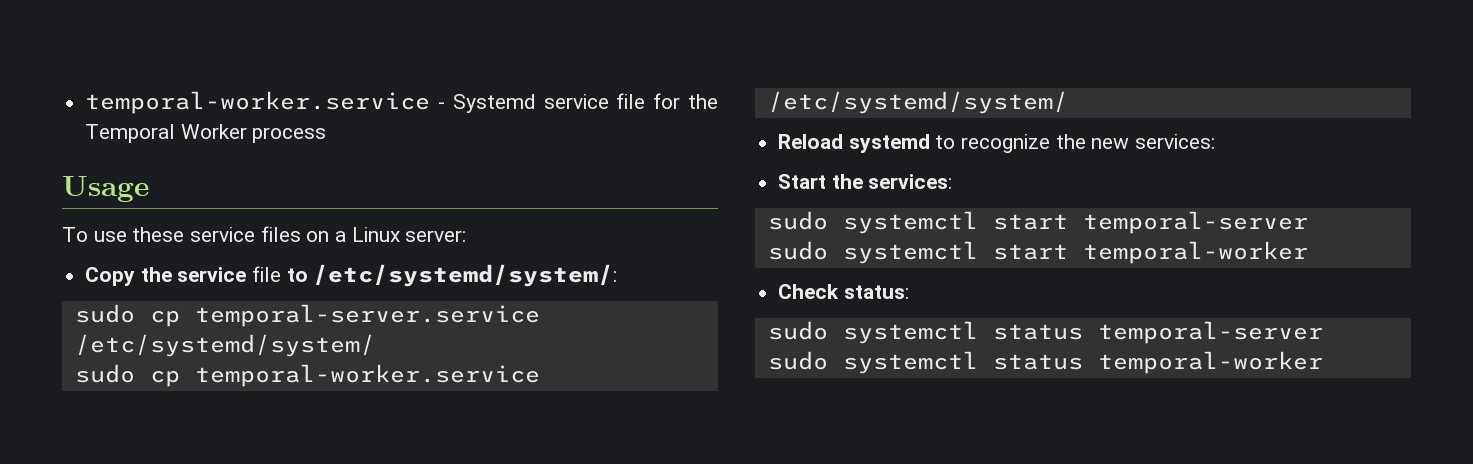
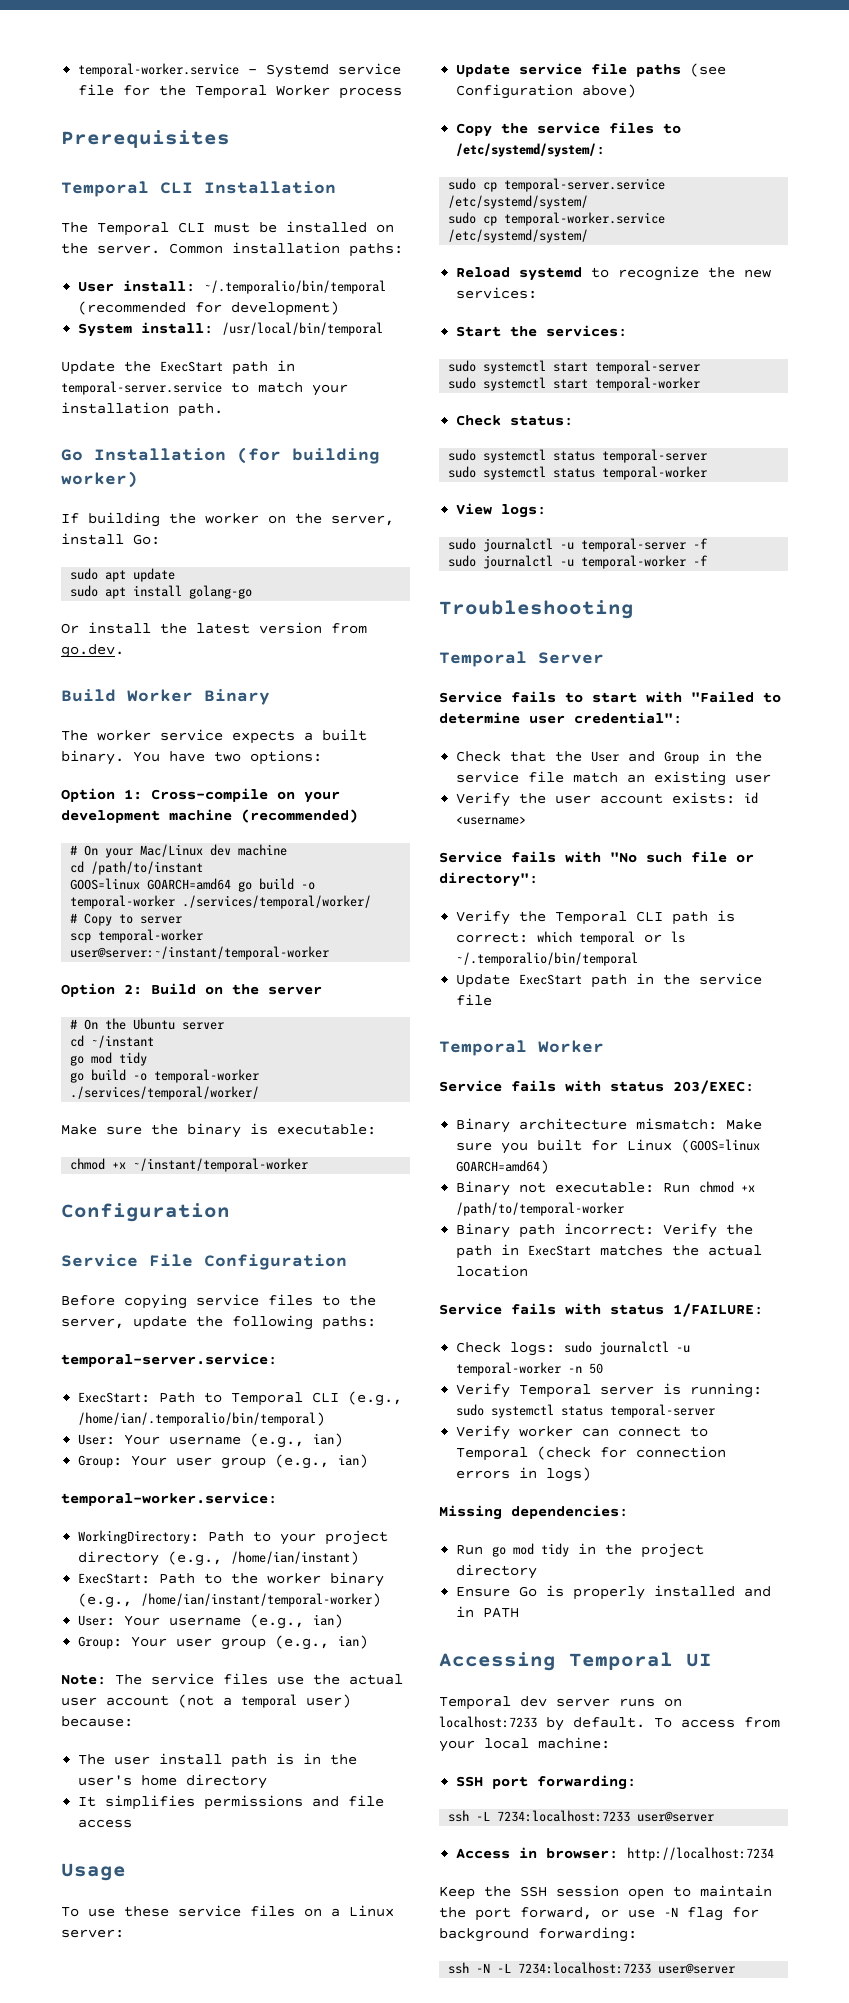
(327, 135) none -> [61,130,230,148] [61,181,336,197] [61,221,394,236] [61,242,403,257] [78,280,387,294] [78,301,340,316] [78,322,384,337] [61,360,295,375] [61,381,348,396] [61,402,223,417] [61,447,380,464] [61,471,138,488] [61,512,394,527] [61,533,160,545] [70,568,176,582] [70,585,253,599] [61,622,367,634] [61,644,124,658] [61,689,270,705] [61,729,367,744] [61,750,322,765] [61,788,340,803] [61,809,358,823] [70,844,288,858] [70,861,204,875] [70,878,316,892] [70,895,372,909] [70,913,183,926] [70,929,204,943] [70,946,330,960] [61,983,322,997] [70,1018,225,1030] [70,1035,155,1048] [70,1052,148,1066] [70,1069,260,1083] [70,1086,260,1100] [61,1123,376,1138] [70,1158,309,1172] [61,1203,230,1222] [61,1254,347,1270] [61,1294,376,1309] [61,1315,376,1330] [61,1353,277,1367] [78,1391,403,1406] [78,1412,326,1426] [78,1433,344,1448] [78,1454,369,1469] [61,1492,277,1506] [78,1530,389,1545] [78,1551,360,1566] [78,1572,385,1587] [78,1593,382,1608] [78,1614,344,1629] [78,1635,369,1650] [61,1673,403,1685] [61,1694,351,1708] [61,1716,133,1727] [78,1753,358,1768] [78,1774,268,1789] [78,1795,385,1810] [78,1819,133,1828] // Prerequisites // Temporal CLI Installation // The Temporal CLI must be installed on the server. Common installation paths: // User install: ~/.temporalio/bin/temporal (recommended for development) // System install: /usr/local/bin/temporal // Update the ExecStart path in temporal-server.service to match your installation path. // Go Installation (for building worker) // If building the worker on the server, install Go: // sudo apt update // sudo apt install golang-go // Or install the latest version from go.dev. // Build Worker Binary // The worker service expects a built binary. You have two options: // Option 1: Cross-compile on your development machine (recommended) // # On your Mac/Linux dev machine // cd /path/to/instant // GOOS=linux GOARCH=amd64 go build -o temporal-worker ./services/temporal/worker/ // # Copy to server // scp temporal-worker user@server:~/instant/temporal-worker // Option 2: Build on the server // # On the Ubuntu server // cd ~/instant // go mod tidy // go build -o temporal-worker ./services/temporal/worker/ // Make sure the binary is executable: // chmod +x ~/instant/temporal-worker // Configuration // Service File Configuration // Before copying service files to the server, update the following paths: // temporal-server.service: // ExecStart: Path to Temporal CLI (e.g., /home/ian/.temporalio/bin/temporal) // User: Your username (e.g., ian) // Group: Your user group (e.g., ian) // temporal-worker.service: // WorkingDirectory: Path to your project directory (e.g., /home/ian/instant) // ExecStart: Path to the worker binary (e.g., /home/ian/instant/temporal-worker) // User: Your username (e.g., ian) // Group: Your user group (e.g., ian) // Note: The service files use the actual user account (not a temporal user) because: // The user install path is in the user's home directory // It simplifies permissions and file access
(467, 236) none -> [456,63,727,77] [456,84,637,99] // Update service file paths (see Configuration above)
[252,266,282,282] file -> [609,122,655,134] files
(1323, 362) none -> [456,503,547,518] [448,538,709,552] [448,555,709,569] [439,600,634,619] [439,651,604,667] [439,691,781,703] [439,712,682,724] [456,750,763,764] [456,771,772,786] [456,792,759,807] [456,816,527,825] [439,851,754,863] [439,872,538,887] [456,910,736,925] [456,931,686,945] [456,952,639,966] [456,973,763,988] [456,994,493,1006] [439,1040,604,1056] [439,1080,754,1094] [456,1118,763,1133] [456,1139,761,1154] [456,1160,550,1174] [456,1181,756,1196] [456,1202,625,1216] [456,1223,754,1238] [456,1244,763,1259] [456,1265,529,1277] [439,1303,763,1317] [456,1341,691,1356] [456,1362,604,1376] [456,1383,763,1398] [456,1404,716,1418] [456,1425,709,1440] [456,1446,727,1461] [456,1467,592,1482] [439,1505,628,1520] [456,1543,705,1558] [456,1564,538,1579] [456,1585,772,1600] [456,1606,520,1618] [439,1652,712,1671] [439,1696,682,1710] [439,1716,780,1731] [439,1737,610,1752] [456,1775,637,1790] [448,1810,715,1822] [456,1847,775,1861] [439,1885,772,1900] [439,1907,759,1921] [439,1927,637,1942] [448,1962,736,1974] // View logs: // sudo journalctl -u temporal-server -f // sudo journalctl -u temporal-worker -f // Troubleshooting // Temporal Server // Service fails to start with "Failed to determine user credential": // Check that the User and Group in the service file match an existing user // Verify the user account exists: id <username> // Service fails with "No such file or directory": // Verify the Temporal CLI path is correct: which temporal or ls ~/.temporalio/bin/temporal // Update ExecStart path in the service file // Temporal Worker // Service fails with status 203/EXEC: // Binary architecture mismatch: Make sure you built for Linux (GOOS=linux GOARCH=amd64) // Binary not executable: Run chmod +x /path/to/temporal-worker // Binary path incorrect: Verify the path in ExecStart matches the actual location // Service fails with status 1/FAILURE: // Check logs: sudo journalctl -u temporal-worker -n 50 // Verify Temporal server is running: sudo systemctl status temporal-server // Verify worker can connect to Temporal (check for connection errors in logs) // Missing dependencies: // Run go mod tidy in the project directory // Ensure Go is properly installed and in PATH // Accessing Temporal UI // Temporal dev server runs on localhost:7233 by default. To access from your local machine: // SSH port forwarding: // ssh -L 7234:localhost:7233 user@server // Access in browser: http://localhost:7234 // Keep the SSH session open to maintain the port forward, or use -N flag for background forwarding: // ssh -N -L 7234:localhost:7233 user@server

